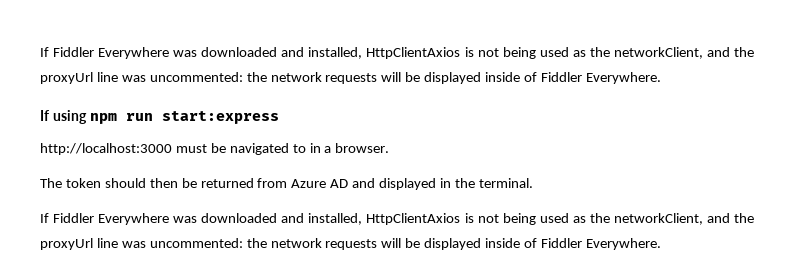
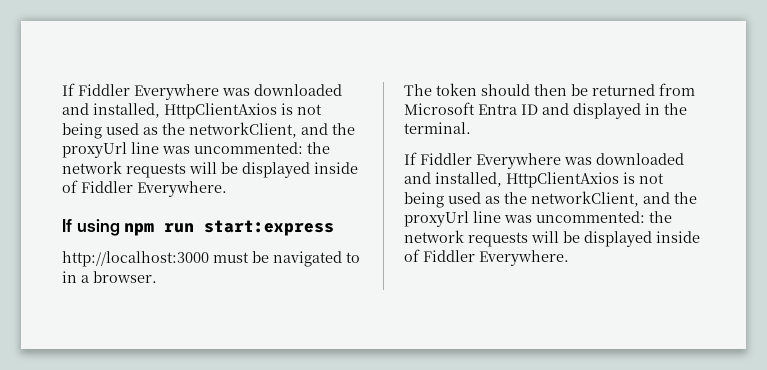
[291,179,349,188] Azure AD -> [404,102,538,115] Microsoft Entra ID

